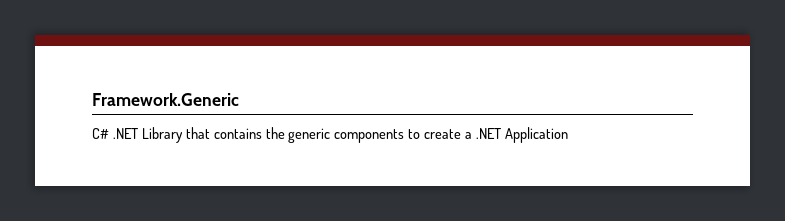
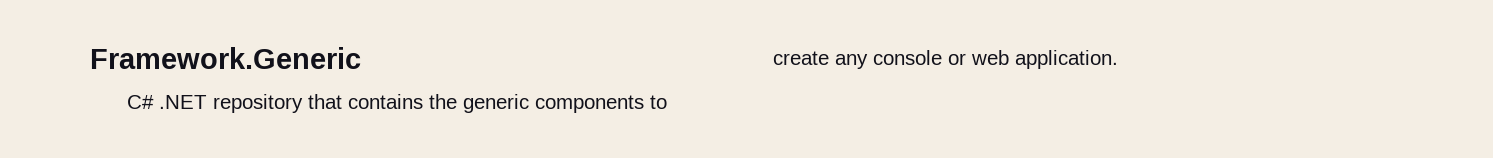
[141,127,183,143] Library -> [213,94,304,113] repository
[465,127,568,143] a .NET Application -> [835,50,1118,69] any console or web application.

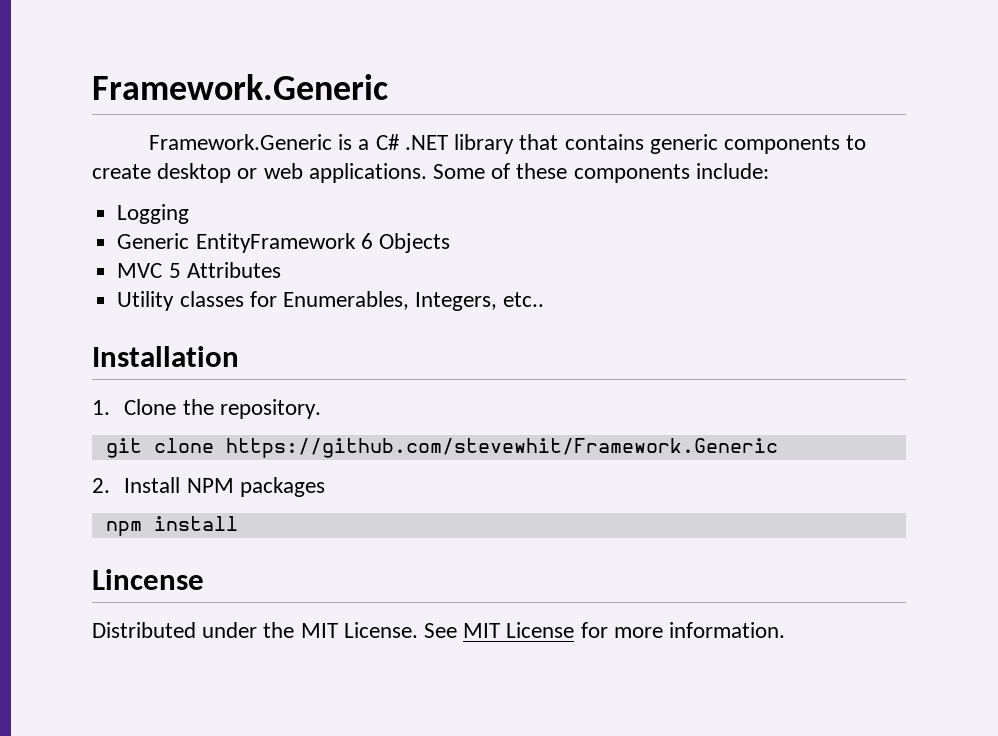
(361, 58) none -> [149,134,370,150] Framework.Generic is a
[213,94,304,113] repository -> [454,134,515,154] library
[429,94,458,109] the -> (644, 142) none
[835,50,1118,69] any console or web application. -> [157,163,769,183] [117,204,190,224] [117,233,450,253] [117,262,281,278] [117,291,545,311] [92,346,239,367] [92,399,321,419] [105,438,778,458] [92,477,325,497] [105,516,238,536] [92,569,204,590] [92,622,786,638] desktop or web applications. Some of these components include: // Logging // Generic EntityFramework 6 Objects // MVC 5 Attributes // Utility classes for Enumerables, Integers, etc.. // Installation // 1. Clone the repository. // git clone https://github.com/stevewhit/Framework.Generic // 2. Install NPM packages // npm install // Lincense // Distributed under the MIT License. See MIT License for more information.

